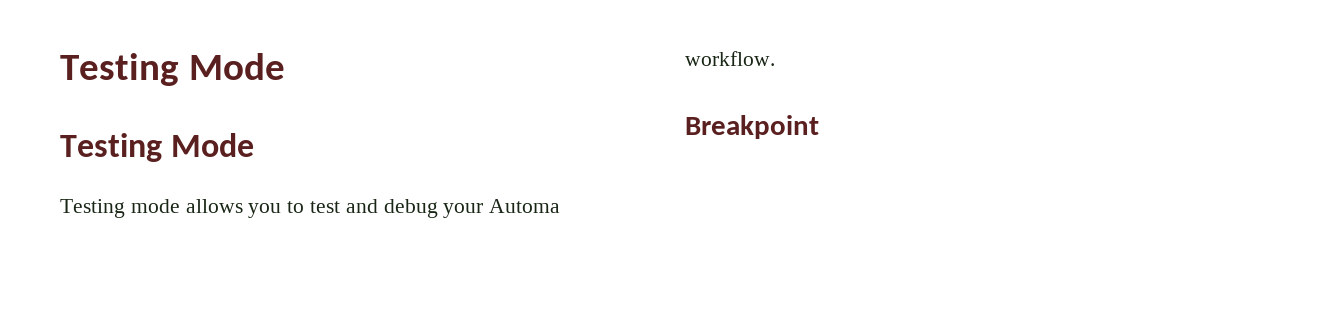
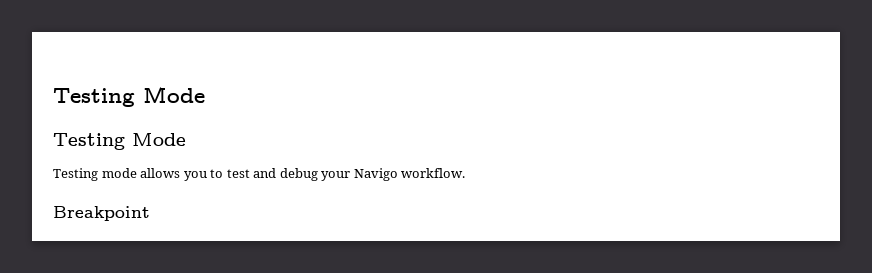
[489,199,561,213] Automa -> [353,168,398,181] Navigo

